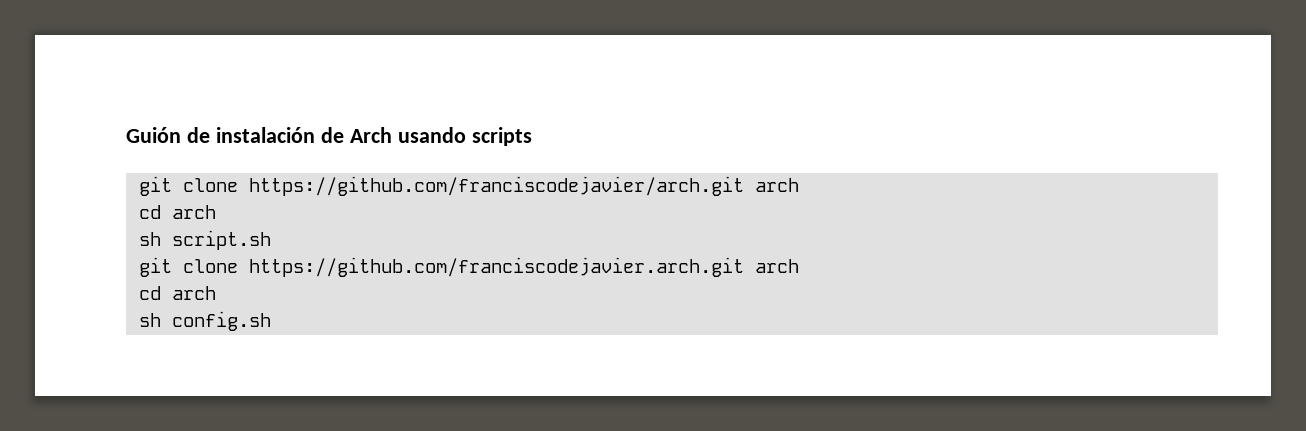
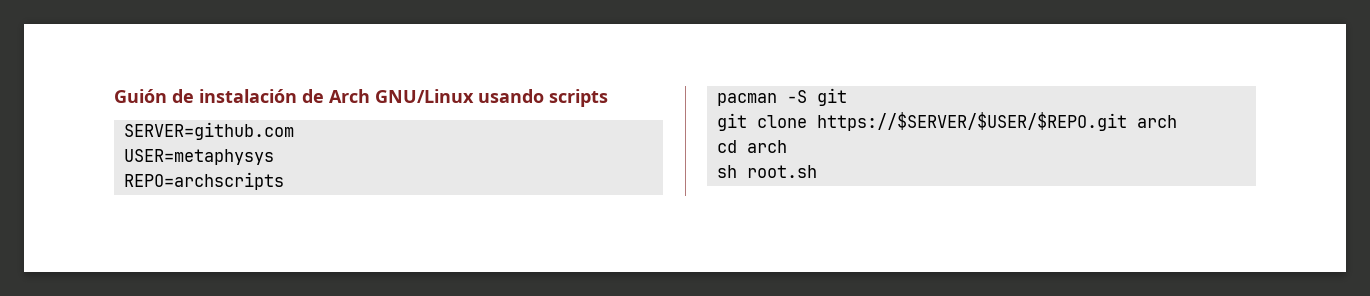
(392, 135) none -> [375,89,474,103] GNU/Linux
[138,176,799,196] [138,205,216,219] [138,230,271,250] [138,257,799,277] [138,286,216,300] [138,311,271,331] // git clone https://github.com/franciscodejavier/arch.git arch // cd arch // sh script.sh // git clone https://github.com/franciscodejavier.arch.git arch // cd arch // sh config.sh -> [124,122,295,140] [124,149,275,165] [124,172,285,190] [717,88,848,106] [717,112,1178,131] [717,140,788,153] [717,165,818,178] // SERVER=github.com // USER=metaphysys // REPO=archscripts // pacman -S git // git clone https://$SERVER/$USER/$REPO.git arch // cd arch // sh root.sh

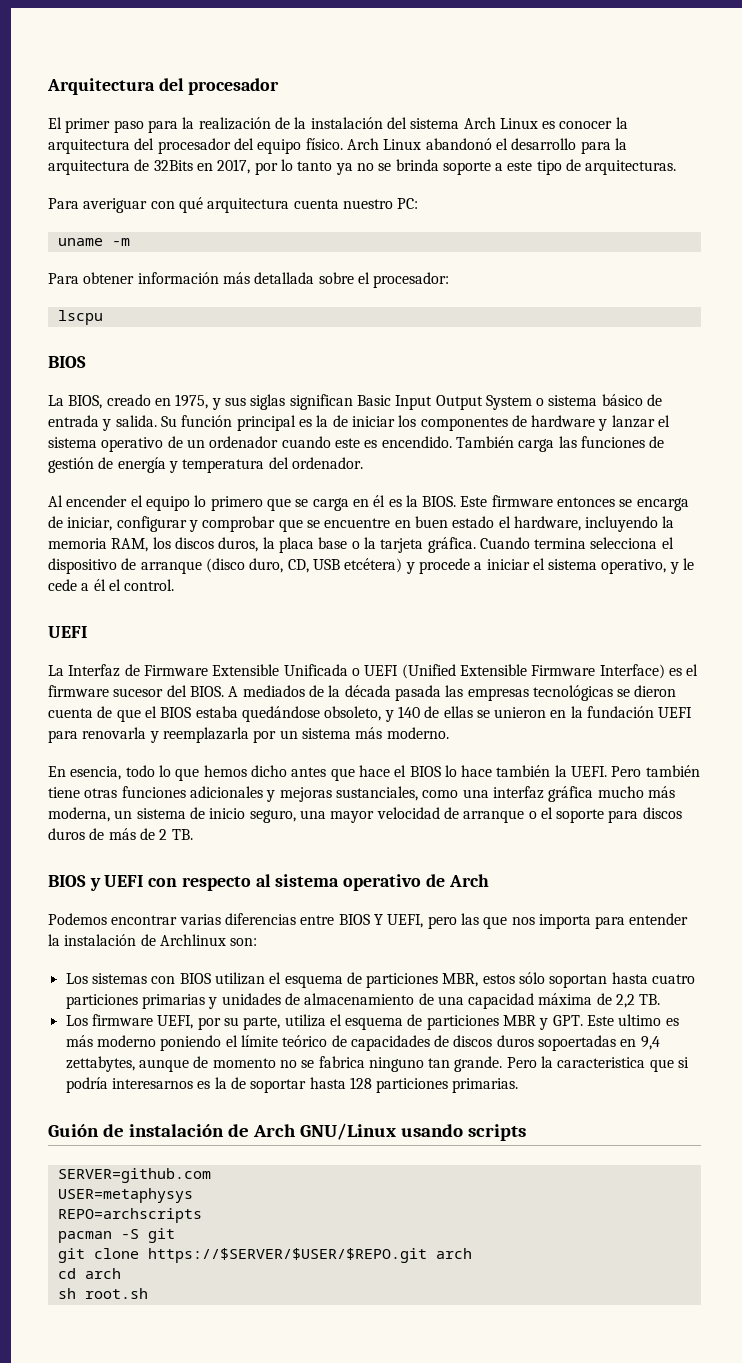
(114, 96) none -> [47,78,280,95] [48,117,628,133] [48,138,627,154] [48,159,677,175] [48,197,419,213] [57,238,130,246] [48,272,450,288] [57,310,103,325] [48,356,86,368] [48,394,663,410] [48,415,671,431] [48,436,665,452] [48,457,363,473] [48,495,689,511] [48,516,675,532] [48,537,674,553] [48,558,695,574] [48,579,175,591] [48,626,87,638] [48,664,699,679] [48,685,677,701] [48,706,693,722] [48,727,449,743] [48,765,700,781] [48,786,675,802] [48,807,682,823] [48,828,193,840] [48,874,489,891] [48,913,689,929] [48,934,258,946] [65,972,696,988] [65,993,661,1009] [65,1014,679,1030] [65,1035,660,1051] [65,1056,690,1072] [65,1077,519,1093] Arquitectura del procesador // El primer paso para la realización de la instalación del sistema Arch Linux es conocer la arquitectura del procesador del equipo físico. Arch Linux abandonó el desarrollo para la arquitectura de 32Bits en 2017, por lo tanto ya no se brinda soporte a este tipo de arquitecturas. // Para averiguar con qué arquitectura cuenta nuestro PC: // uname -m // Para obtener información más detallada sobre el procesador: // lscpu // BIOS // La BIOS, creado en 1975, y sus siglas significan Basic Input Output System o sistema básico de entrada y salida. Su función principal es la de iniciar los componentes de hardware y lanzar el sistema operativo de un ordenador cuando este es encendido. También carga las funciones de gestión de energía y temperatura del ordenador. // Al encender el equipo lo primero que se carga en él es la BIOS. Este firmware entonces se encarga de iniciar, configurar y comprobar que se encuentre en buen estado el hardware, incluyendo la memoria RAM, los discos duros, la placa base o la tarjeta gráfica. Cuando termina selecciona el dispositivo de arranque (disco duro, CD, USB etcétera) y procede a iniciar el sistema operativo, y le cede a él el control. // UEFI // La Interfaz de Firmware Extensible Unificada o UEFI (Unified Extensible Firmware Interface) es el firmware sucesor del BIOS. A mediados de la década pasada las empresas tecnológicas se dieron cuenta de que el BIOS estaba quedándose obsoleto, y 140 de ellas se unieron en la fundación UEFI para renovarla y reemplazarla por un sistema más moderno. // En esencia, todo lo que hemos dicho antes que hace el BIOS lo hace también la UEFI. Pero también tiene otras funciones adicionales y mejoras sustanciales, como una interfaz gráfica mucho más moderna, un sistema de inicio seguro, una mayor velocidad de arranque o el soporte para discos duros de más de 2 TB. // BIOS y UEFI con respecto al sistema operativo de Arch // Podemos encontrar varias diferencias entre BIOS Y UEFI, pero las que nos importa para entender la instalación de Archlinux son: // Los sistemas con BIOS utilizan el esquema de particiones MBR, estos sólo soportan hasta cuatro particiones primarias y unidades de almacenamiento de una capacidad máxima de 2,2 TB. // Los firmware UEFI, por su parte, utiliza el esquema de particiones MBR y GPT. Este ultimo es más moderno poniendo el límite teórico de capacidades de discos duros sopoertadas en 9,4 zettabytes, aunque de momento no se fabrica ninguno tan grande. Pero la caracteristica que si podría interesarnos es la de soportar hasta 128 particiones primarias. //

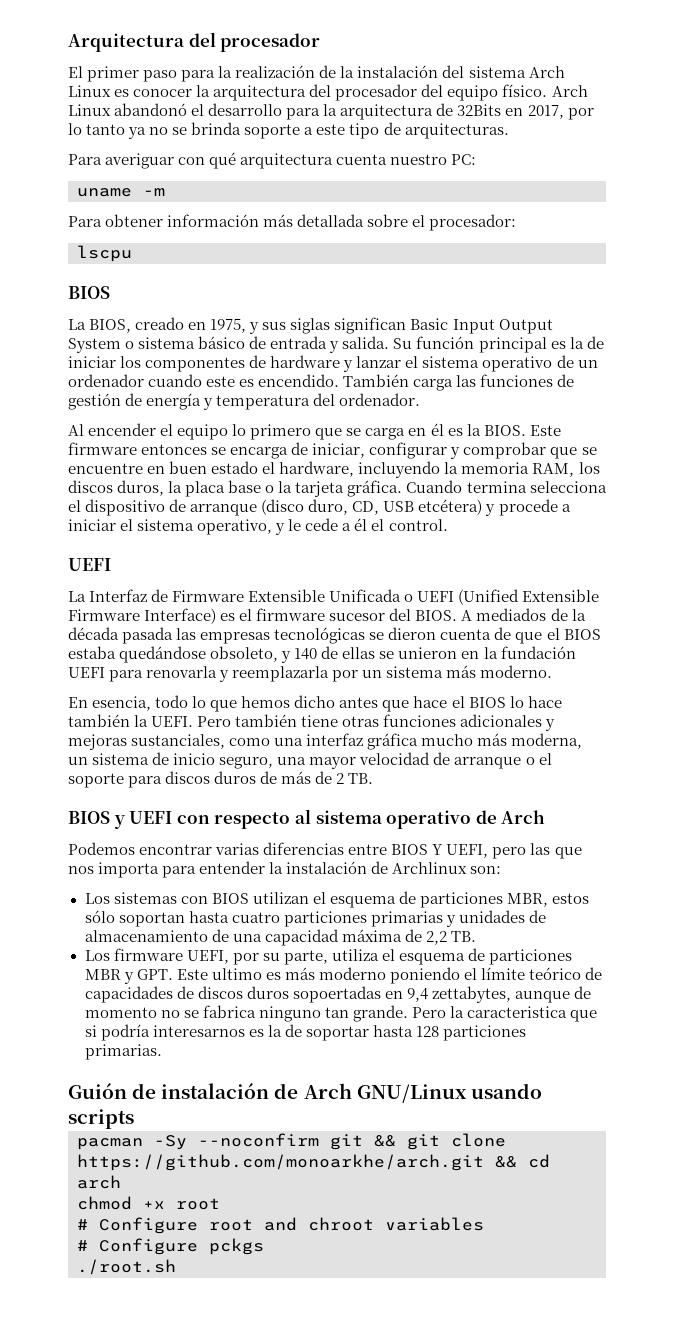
[57,1168,211,1183] [57,1188,193,1203] [57,1208,202,1223] // SERVER=github.com // USER=metaphysys // REPO=archscripts -> (134, 1119) none
[120,1228,175,1243] -S git // -> [154,1133,396,1150] -Sy --noconfirm git &&
[147,1248,472,1263] https://$SERVER/$USER/$REPO.git arch // -> [77,1154,517,1171] https://github.com/monoarkhe/arch.git &&
[57,1288,148,1299] sh root.sh -> [77,1196,220,1210] [77,1217,484,1234] [77,1238,264,1255] [77,1259,176,1275] chmod +x root // # Configure root and chroot variables // # Configure pckgs // ./root.sh

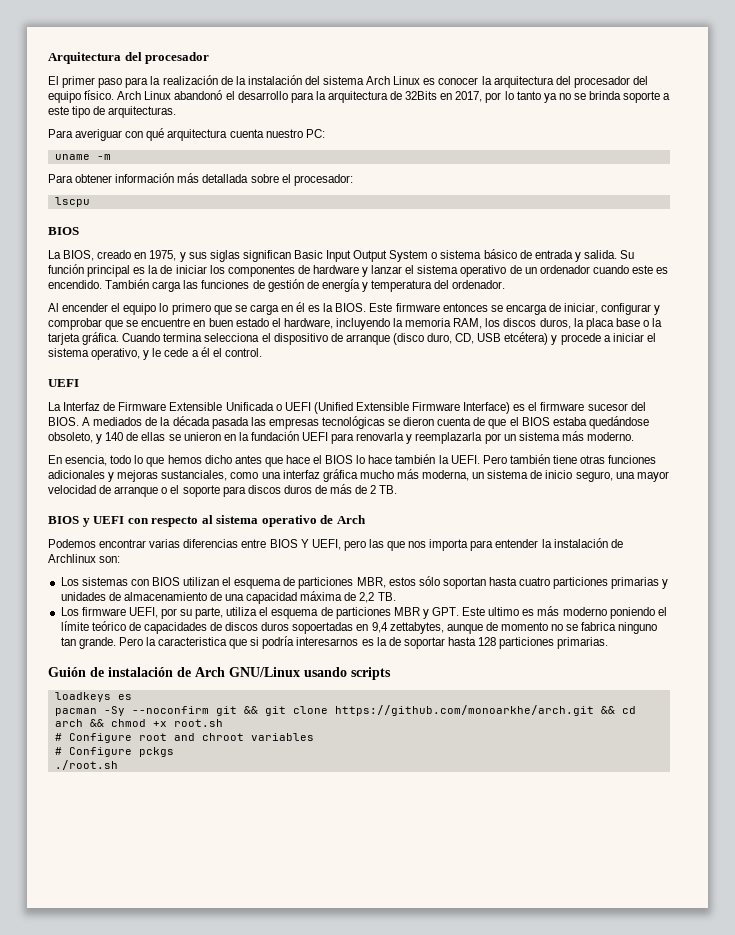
(134, 1119) none -> [54,692,132,702] // loadkeys es
(121, 1182) // -> [89,719,104,727] &&
[176,1198,220,1210] root -> [173,719,223,727] root.sh

